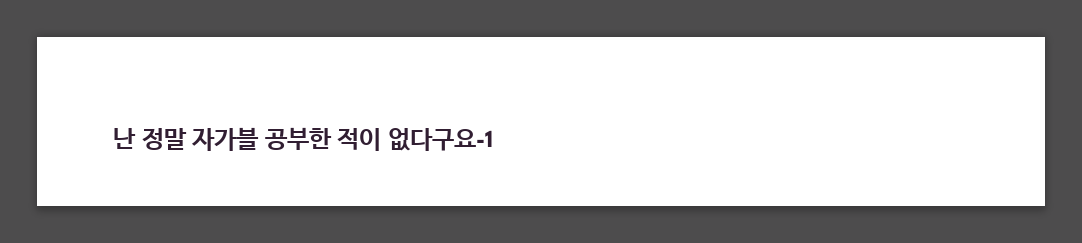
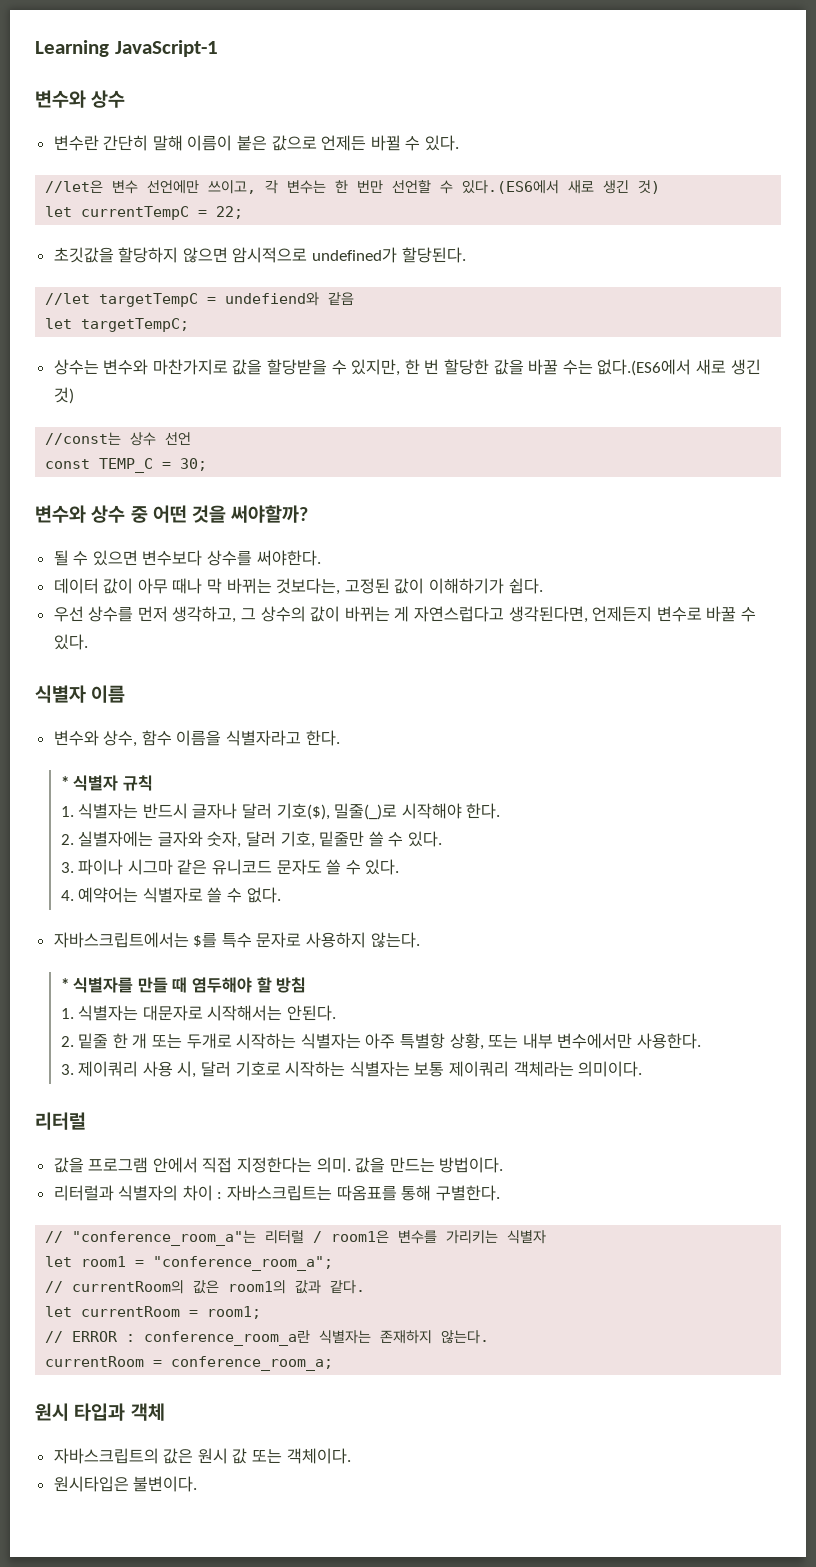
[113,127,494,151] 난 정말 자가블 공부한 적이 없다구요-1 -> [35,40,218,57] [35,90,126,108] [53,135,460,151] [45,180,661,194] [45,206,244,220] [53,247,466,263] [45,292,355,307] [45,318,190,332] [53,359,761,376] [53,387,74,404] [45,432,192,446] [45,458,208,473] [35,505,309,523] [53,550,321,566] [53,578,543,595] [53,606,756,623] [53,634,88,650] [35,685,126,703] [53,730,340,747] [60,775,153,791] [60,803,501,820] [60,831,442,848] [60,859,400,875] [60,887,281,903] [53,932,420,948] [60,977,307,993] [60,1005,337,1021] [60,1033,701,1050] [60,1061,643,1078] [35,1112,86,1130] [53,1157,504,1173] [53,1185,500,1201] [45,1230,547,1246] [45,1256,334,1271] [45,1280,366,1294] [45,1306,262,1319] [45,1330,490,1346] [45,1356,334,1371] [35,1403,165,1421] [53,1448,351,1464] [53,1476,198,1492] Learning JavaScript-1 // 변수와 상수 // 변수란 간단히 말해 이름이 붙은 값으로 언제든 바뀔 수 있다. // //let은 변수 선언에만 쓰이고, 각 변수는 한 번만 선언할 수 있다.(ES6에서 새로 생긴 것) // let currentTempC = 22; // 초깃값을 할당하지 않으면 암시적으로 undefined가 할당된다. // //let targetTempC = undefiend와 같음 // let targetTempC; // 상수는 변수와 마찬가지로 값을 할당받을 수 있지만, 한 번 할당한 값을 바꿀 수는 없다.(ES6에서 새로 생긴 것) // //const는 상수 선언 // const TEMP_C = 30; // 변수와 상수 중 어떤 것을 써야할까? // 될 수 있으면 변수보다 상수를 써야한다. // 데이터 값이 아무 때나 막 바뀌는 것보다는, 고정된 값이 이해하기가 쉽다. // 우선 상수를 먼저 생각하고, 그 상수의 값이 바뀌는 게 자연스럽다고 생각된다면, 언제든지 변수로 바꿀 수 있다. // 식별자 이름 // 변수와 상수, 함수 이름을 식별자라고 한다. // * 식별자 규칙 // 1. 식별자는 반드시 글자나 달러 기호($), 밀줄(_)로 시작해야 한다. // 2. 실별자에는 글자와 숫자, 달러 기호, 밑줄만 쓸 수 있다. // 3. 파이나 시그마 같은 유니코드 문자도 쓸 수 있다. // 4. 예약어는 식별자로 쓸 수 없다. // 자바스크립트에서는 $를 특수 문자로 사용하지 않는다. // * 식별자를 만들 때 염두해야 할 방침 // 1. 식별자는 대문자로 시작해서는 안된다. // 2. 밑줄 한 개 또는 두개로 시작하는 식별자는 아주 특별항 상황, 또는 내부 변수에서만 사용한다. // 3. 제이쿼리 사용 시, 달러 기호로 시작하는 식별자는 보통 제이쿼리 객체라는 의미이다. // 리터럴 // 값을 프로그램 안에서 직접 지정한다는 의미. 값을 만드는 방법이다. // 리터럴과 식별자의 차이 : 자바스크립트는 따옴표를 통해 구별한다. // // "conference_room_a"는 리터럴 / room1은 변수를 가리키는 식별자 // let room1 = "conference_room_a"; // // currentRoom의 값은 room1의 값과 같다. // let currentRoom = room1; // // ERROR : conference_room_a란 식별자는 존재하지 않는다. // currentRoom = conference_room_a; // 원시 타입과 객체 // 자바스크립트의 값은 원시 값 또는 객체이다. // 원시타입은 불변이다.

